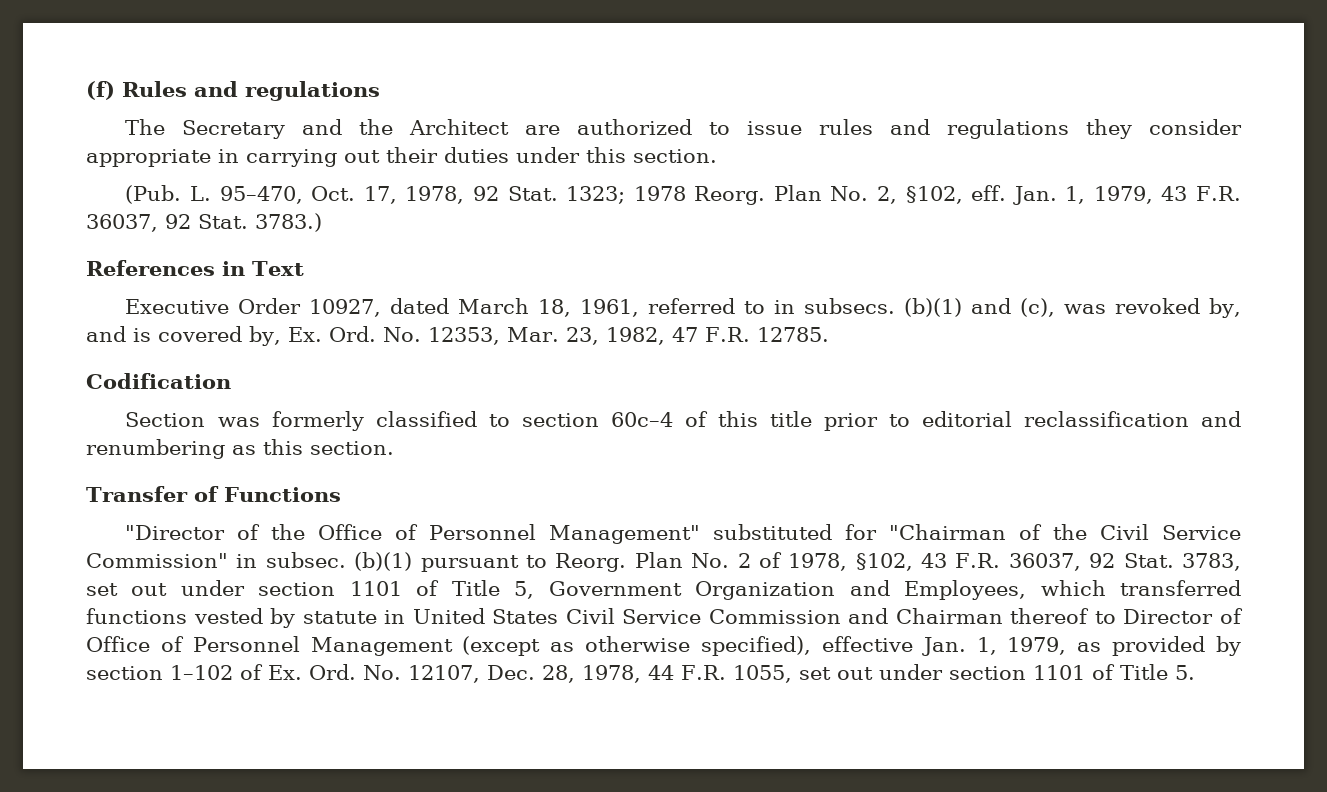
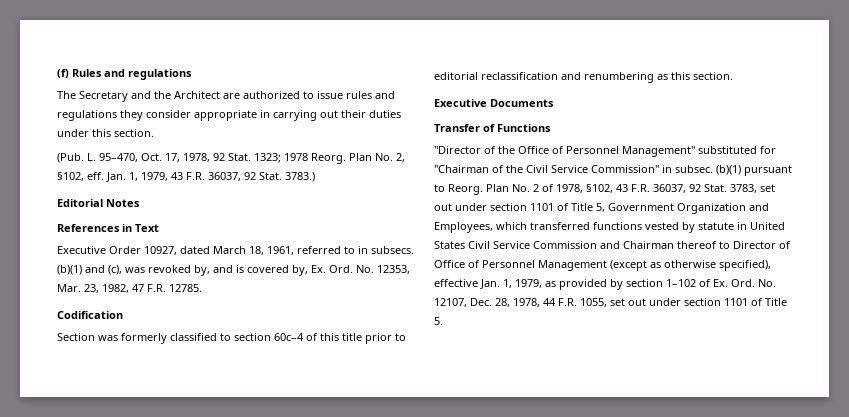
(322, 222) none -> [57,199,140,207] // Editorial Notes
(394, 448) none -> [434,99,554,107] // Executive Documents

